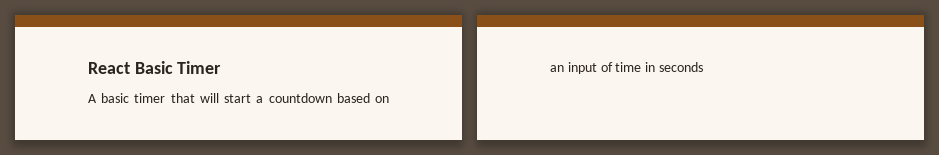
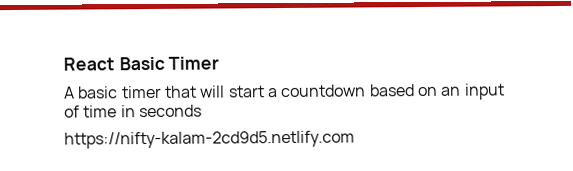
(703, 67) none -> [64,130,355,149] // https://nifty-kalam-2cd9d5.netlify.com

